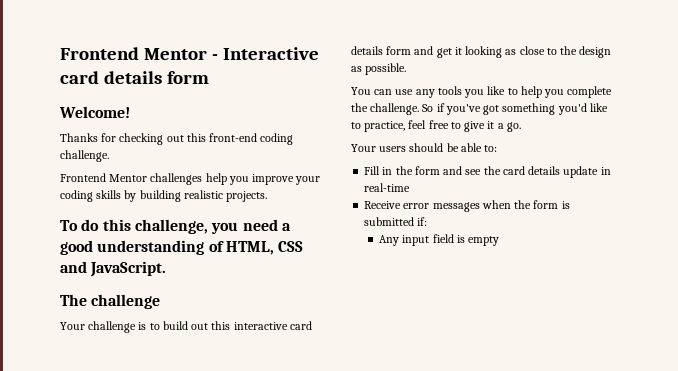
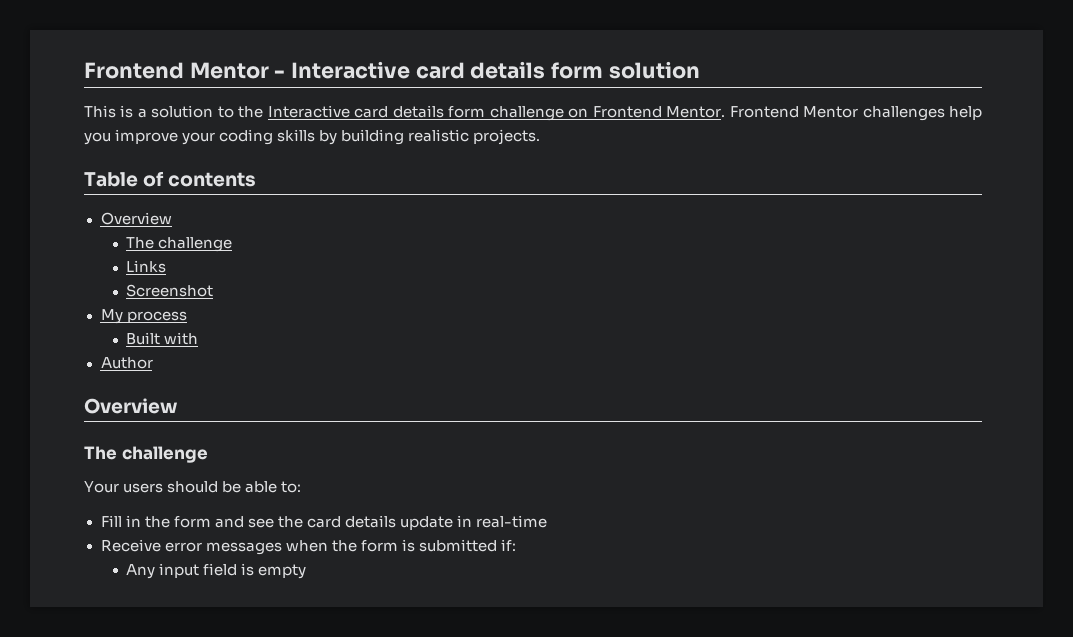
[59,106,130,118] [60,133,294,145] [60,150,109,162] // Welcome! // Thanks for checking out this front-end coding challenge. // -> [608,61,700,79] [84,105,726,121] solution // This is a solution to the Interactive card details form challenge on Frontend Mentor.
[60,219,291,234] [60,240,304,255] [60,261,167,277] [60,294,161,309] [60,321,312,333] [351,46,612,58] [351,63,407,75] [351,86,613,98] [351,103,608,115] [351,120,521,132] To do this challenge, you need a good understanding of HTML, CSS and JavaScript. // The challenge // Your challenge is to build out this interactive card details form and get it looking as close to the design as possible. // You can use any tools you like to help you complete the challenge. So if you've got something you'd like to practice, feel free to give it a go. -> [84,171,257,187] [100,212,172,225] [126,237,233,252] [126,260,167,273] [126,284,214,297] [100,309,187,324] [126,332,199,345] [100,357,153,369] [84,398,178,414] [84,446,208,463] Table of contents // Overview // The challenge // Links // Screenshot // My process // Built with // Author // Overview // The challenge

